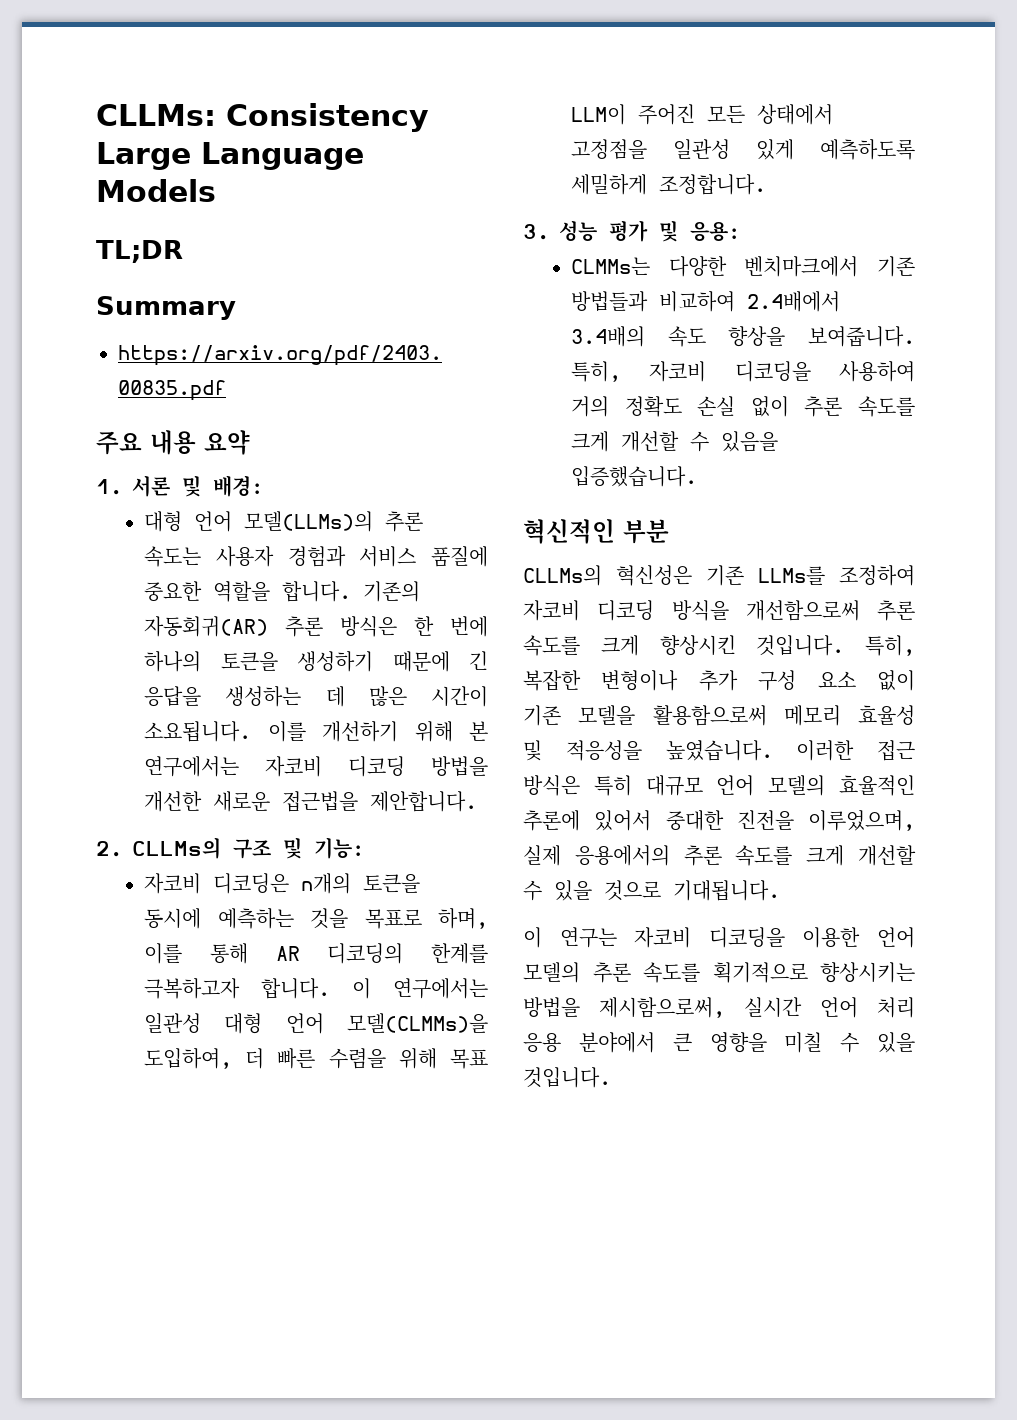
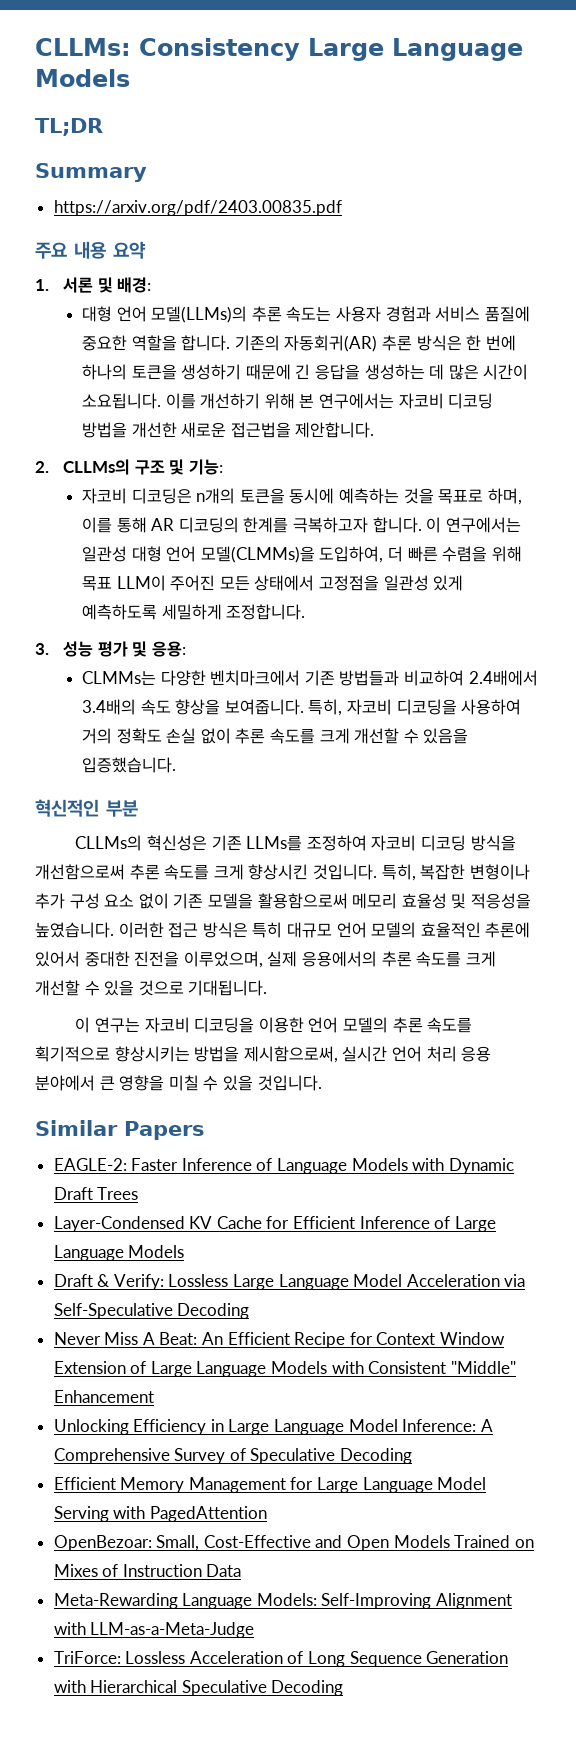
(611, 1077) none -> [35,1120,205,1140] [53,1158,514,1174] [53,1187,139,1200] [53,1216,496,1232] [53,1245,185,1261] [53,1274,526,1290] [53,1303,250,1319] [53,1332,506,1348] [53,1361,516,1377] [53,1390,154,1403] [53,1419,493,1435] [53,1448,413,1464] [53,1477,487,1493] [53,1506,267,1522] [53,1535,534,1551] [53,1564,242,1577] [53,1593,513,1609] [53,1622,255,1638] [53,1651,509,1667] [53,1680,344,1696] // Similar Papers // EAGLE-2: Faster Inference of Language Models with Dynamic Draft Trees // Layer-Condensed KV Cache for Efficient Inference of Large Language Models // Draft & Verify: Lossless Large Language Model Acceleration via Self-Speculative Decoding // Never Miss A Beat: An Efficient Recipe for Context Window Extension of Large Language Models with Consistent "Middle" Enhancement // Unlocking Efficiency in Large Language Model Inference: A Comprehensive Survey of Speculative Decoding // Efficient Memory Management for Large Language Model Serving with PagedAttention // OpenBezoar: Small, Cost-Effective and Open Models Trained on Mixes of Instruction Data // Meta-Rewarding Language Models: Self-Improving Alignment with LLM-as-a-Meta-Judge // TriForce: Lossless Acceleration of Long Sequence Generation with Hierarchical Speculative Decoding

